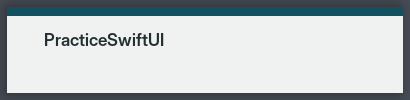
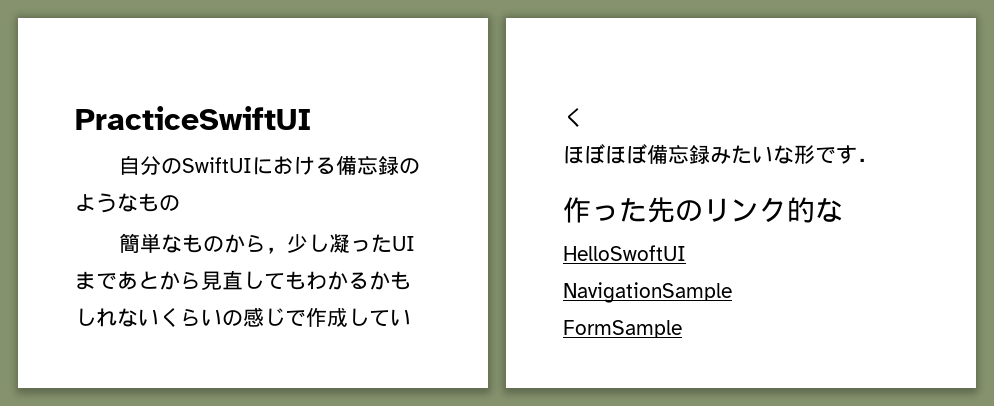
(164, 39) none -> [119,155,421,175] [75,193,180,213] [119,233,416,254] [75,271,411,290] [75,307,411,327] [563,108,584,127] [563,144,878,164] [563,197,843,223] [563,245,686,261] [563,282,732,303] [563,320,682,338] // 自分のSwiftUIにおける備忘録のようなもの // 簡単なものから，少し凝ったUIまであとから見直してもわかるかもしれないくらいの感じで作成していく // ほぼほぼ備忘録みたいな形です． // 作った先のリンク的な // HelloSwoftUI // NavigationSample // FormSample

